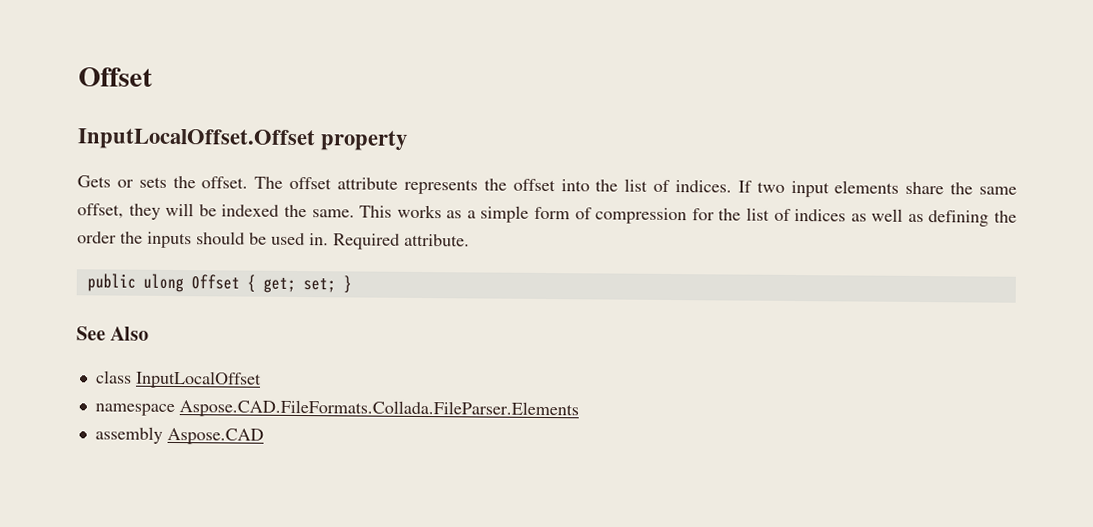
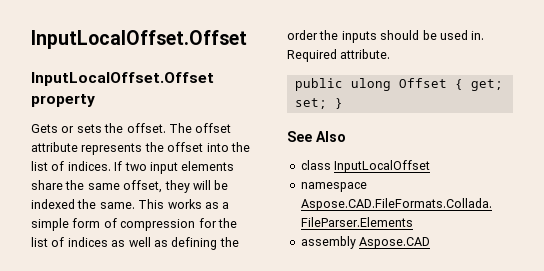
[78,67,153,87] Offset -> [31,30,247,49] InputLocalOffset.Offset

